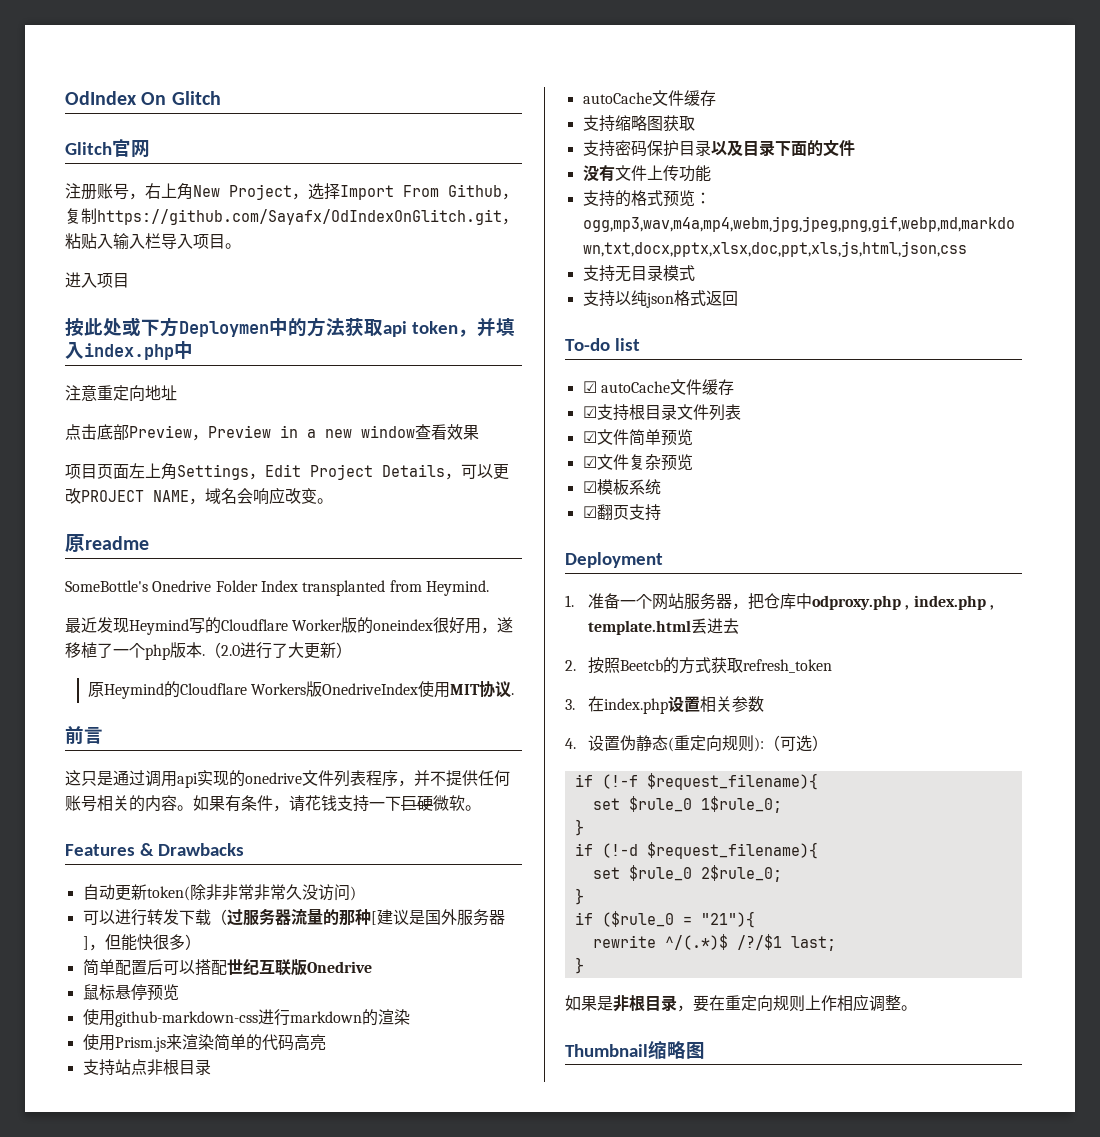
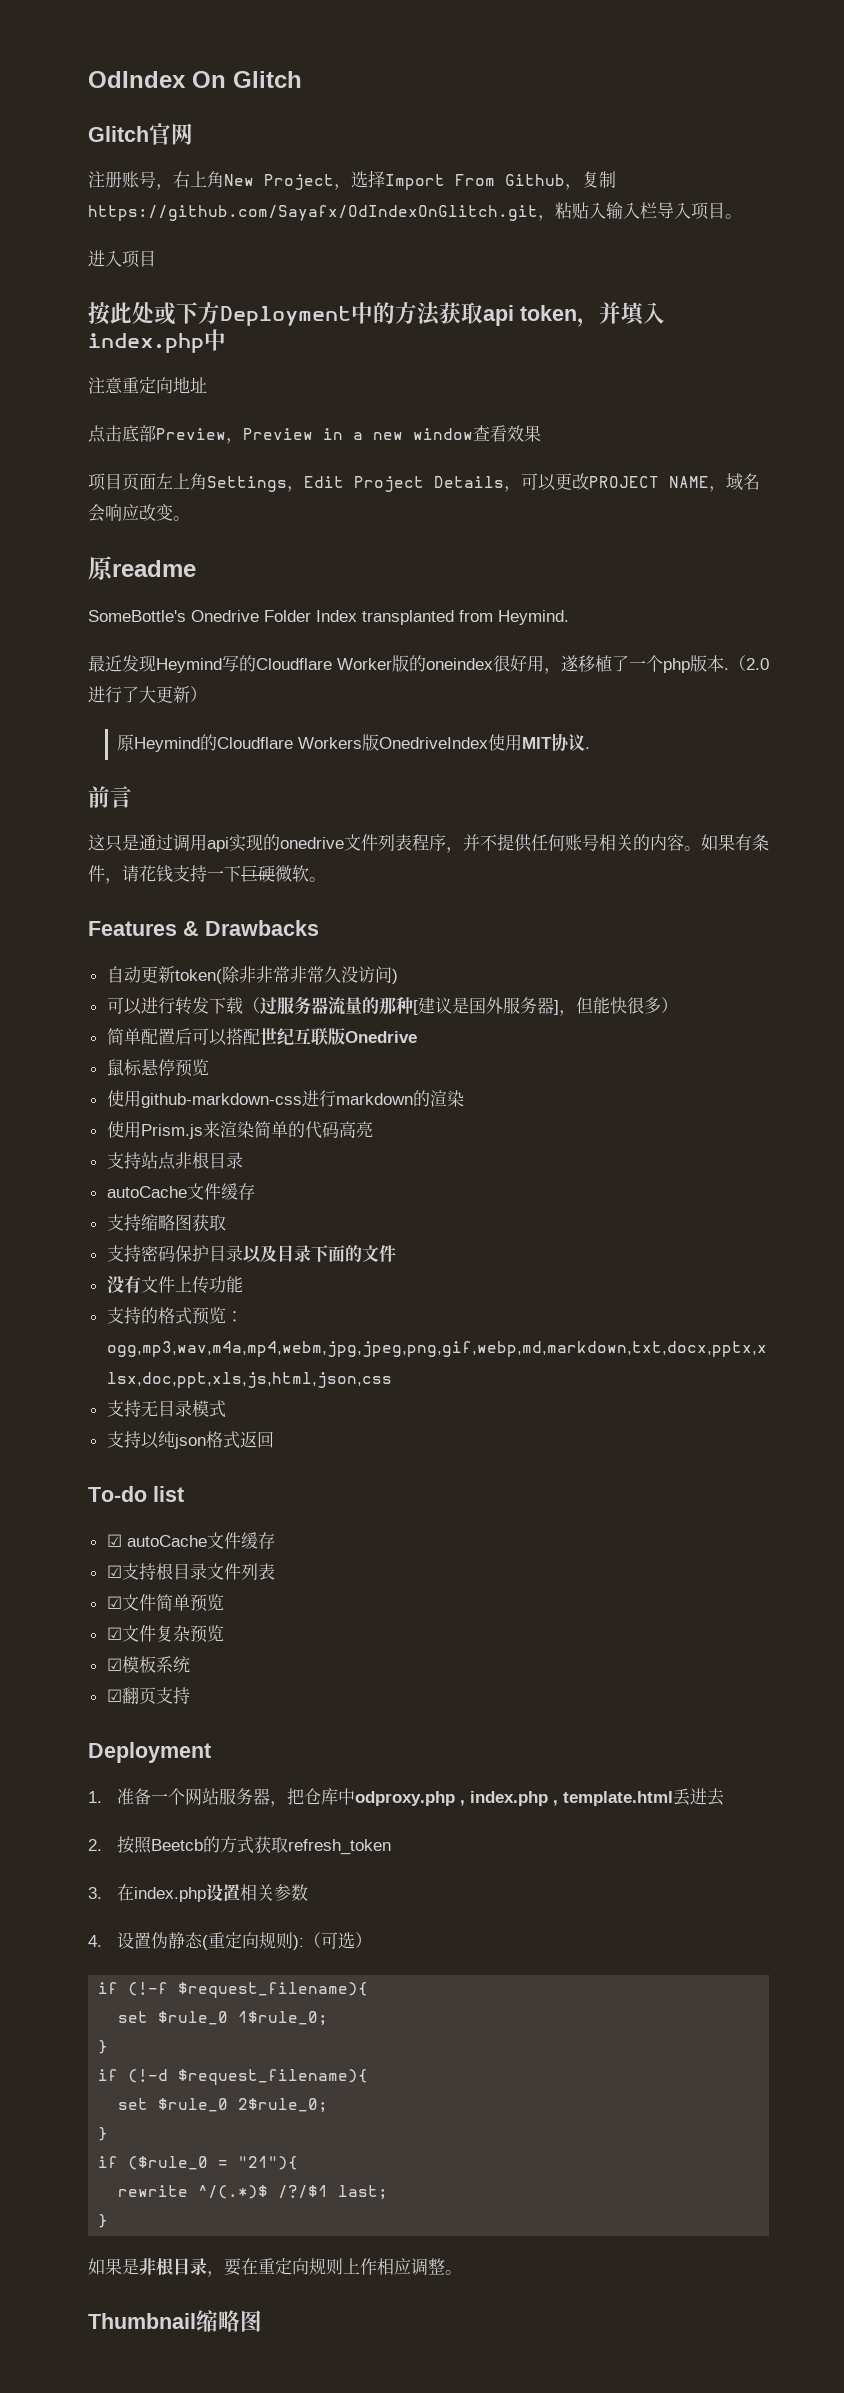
[179,321,269,337] Deploymen -> [220,306,351,326] Deployment

